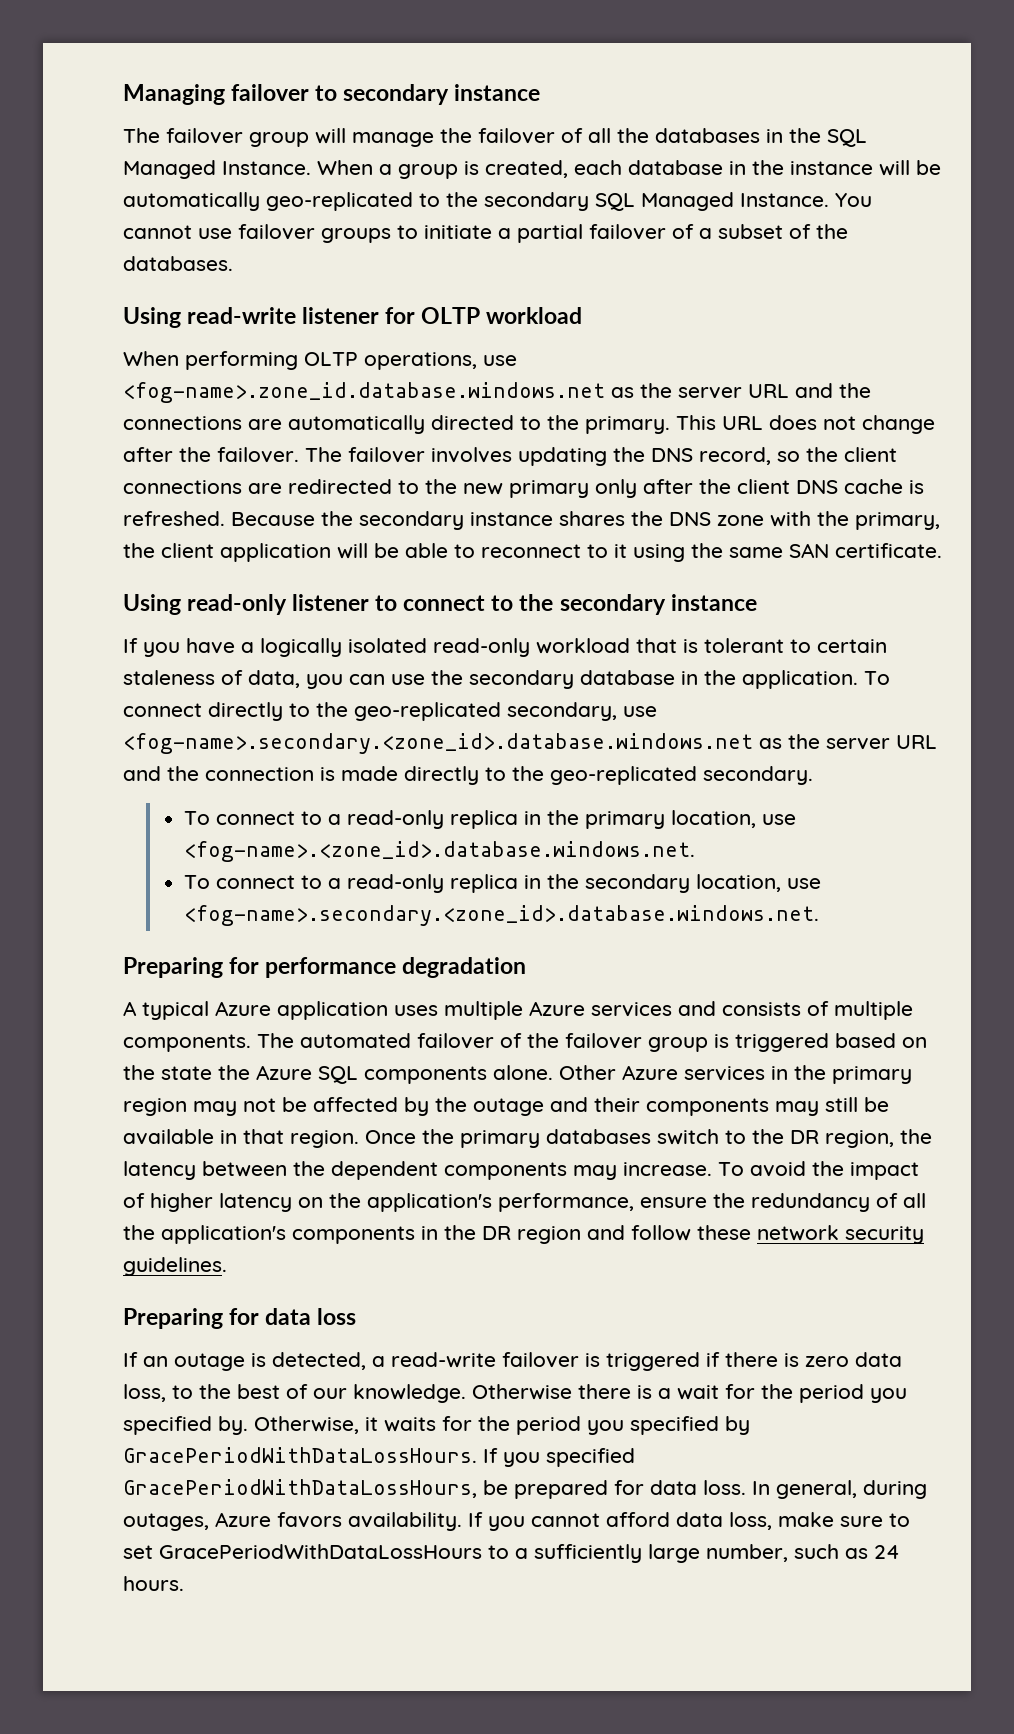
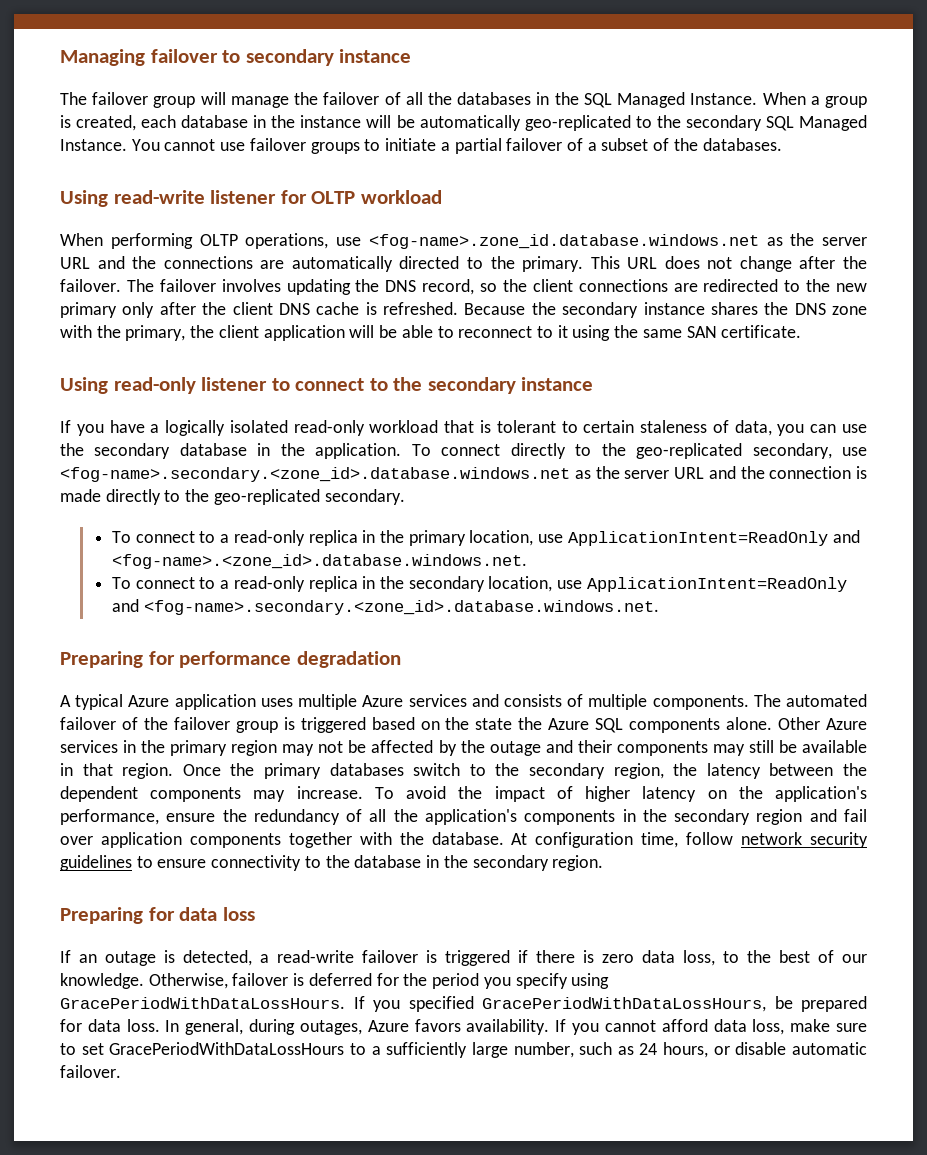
(797, 819) none -> [567,530,860,546] ApplicationIntent=ReadOnly and
(822, 883) none -> [586,577,847,592] [111,599,139,612] ApplicationIntent=ReadOnly and
[790,1130,819,1144] DR -> [529,763,606,779] secondary
[482,1226,511,1240] DR -> [674,809,751,825] secondary
[631,1225,924,1244] [123,1257,227,1276] follow these network security guidelines. -> [844,809,868,822] [60,832,868,848] [60,855,604,871] fail over application components together with the database. At configuration time, follow network security guidelines to ensure connectivity to the database in the secondary region.
[472,1384,907,1403] [123,1416,750,1435] Otherwise there is a wait for the period you specified by. Otherwise, it waits for the period you specified by -> [148,973,610,989] Otherwise, failover is deferred for the period you specify using
[123,1576,184,1591] hours. -> [663,1042,867,1058] [60,1065,121,1078] hours, or disable automatic failover.

